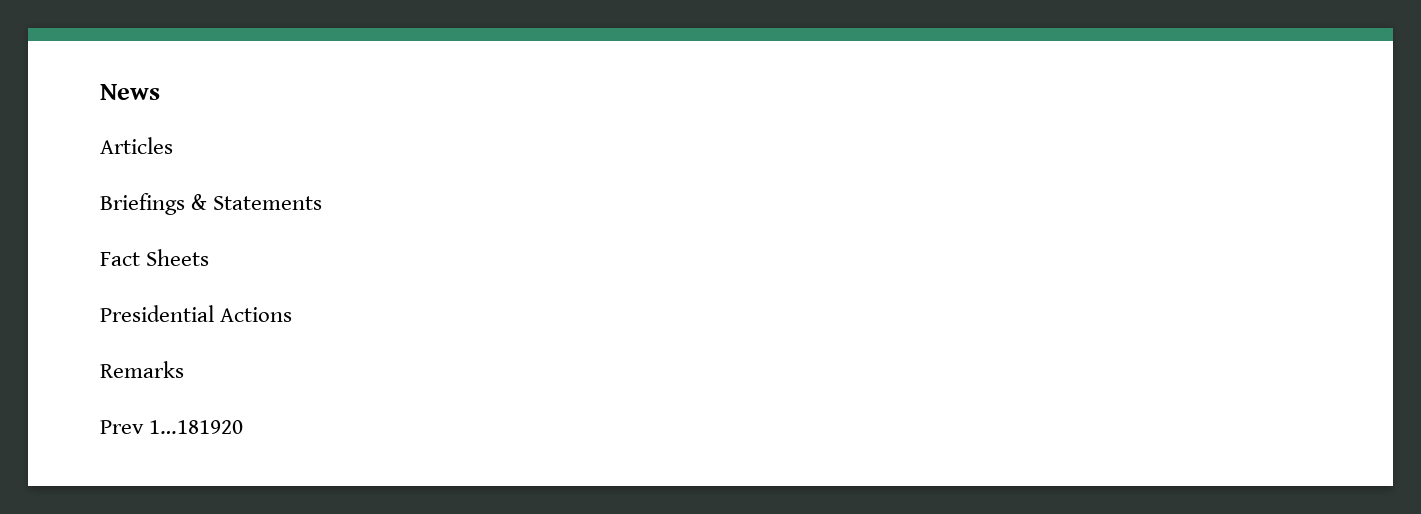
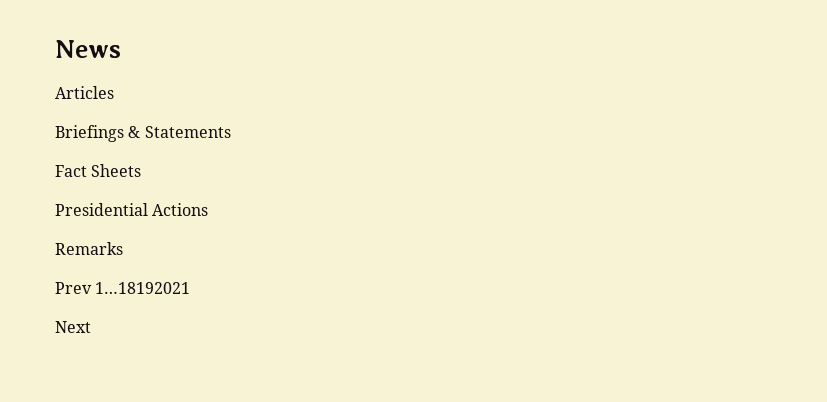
[149,420,244,434] 1…181920 -> [95,282,191,294] [55,321,91,333] 1…18192021 // Next

